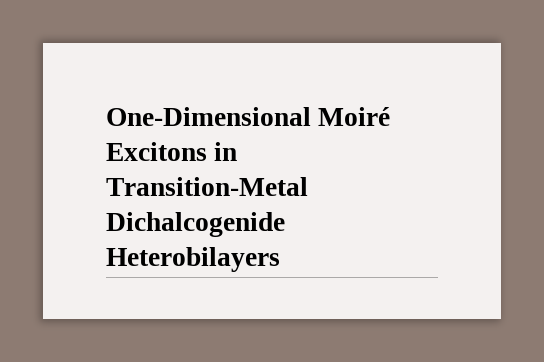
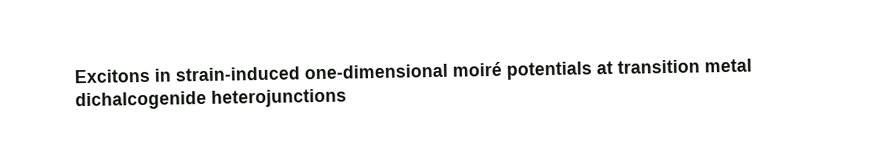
[106,107,391,126] [106,142,238,161] [106,177,308,196] [106,212,285,237] [106,247,280,272] One-Dimensional Moiré Excitons in Transition-Metal Dichalcogenide Heterobilayers -> [74,58,752,84] [75,88,347,111] Excitons in strain-induced one-dimensional moiré potentials at transition metal dichalcogenide heterojunctions

